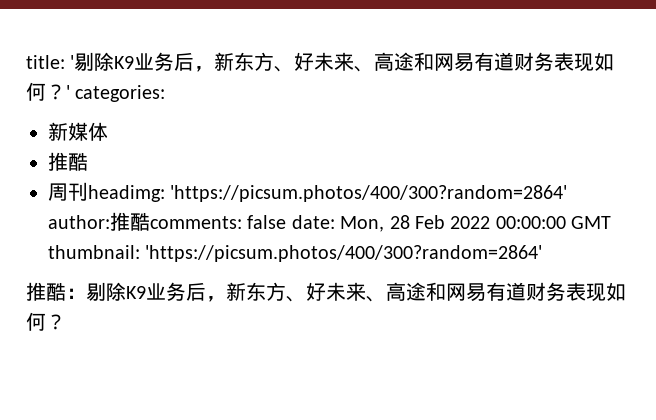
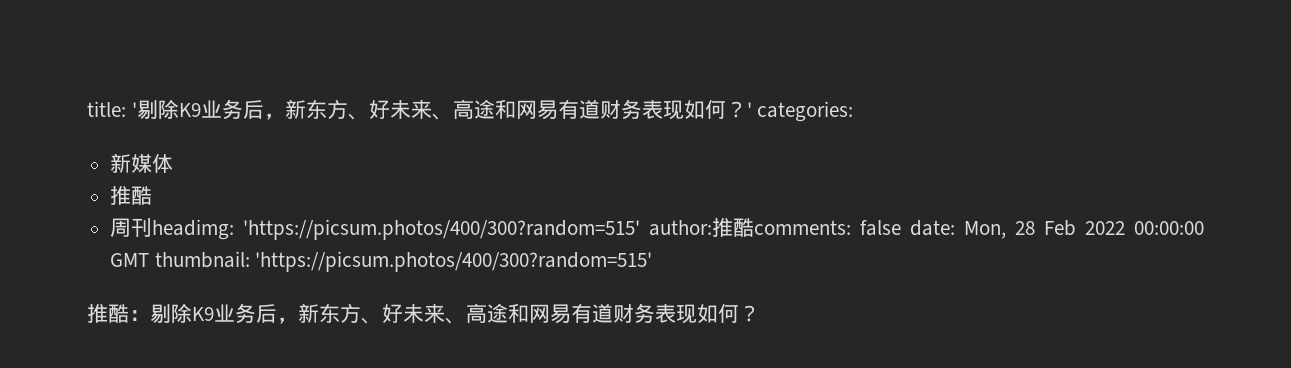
[170,185,568,202] 'https://picsum.photos/400/300?random=2864' -> [243,219,641,240] 'https://picsum.photos/400/300?random=515'
[145,245,543,262] 'https://picsum.photos/400/300?random=2864' -> [255,251,653,272] 'https://picsum.photos/400/300?random=515'

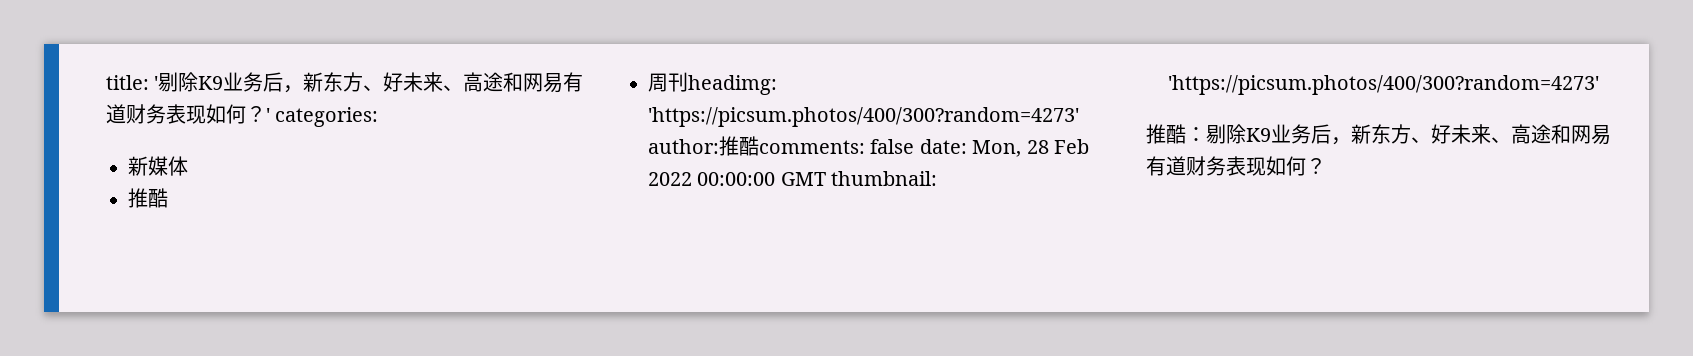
[243,219,641,240] 'https://picsum.photos/400/300?random=515' -> [648,107,1079,127] 'https://picsum.photos/400/300?random=4273'
[255,251,653,272] 'https://picsum.photos/400/300?random=515' -> [1168,75,1599,95] 'https://picsum.photos/400/300?random=4273'

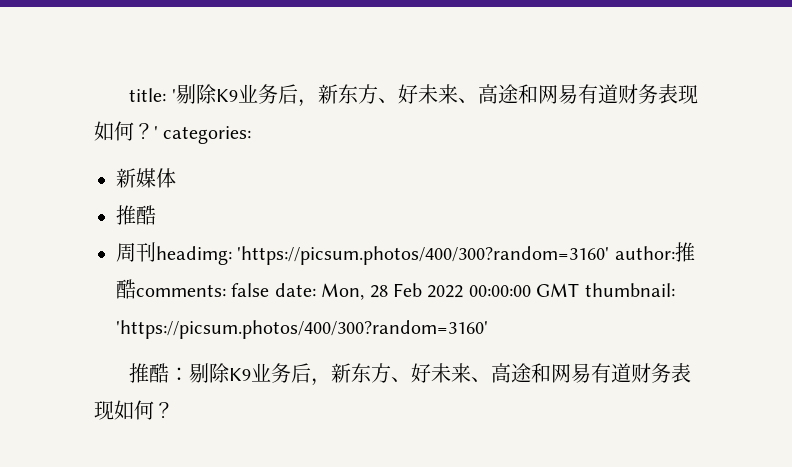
[648,107,1079,127] 'https://picsum.photos/400/300?random=4273' -> [237,246,610,265] 'https://picsum.photos/400/300?random=3160'
[1168,75,1599,95] 'https://picsum.photos/400/300?random=4273' -> [116,320,488,339] 'https://picsum.photos/400/300?random=3160'

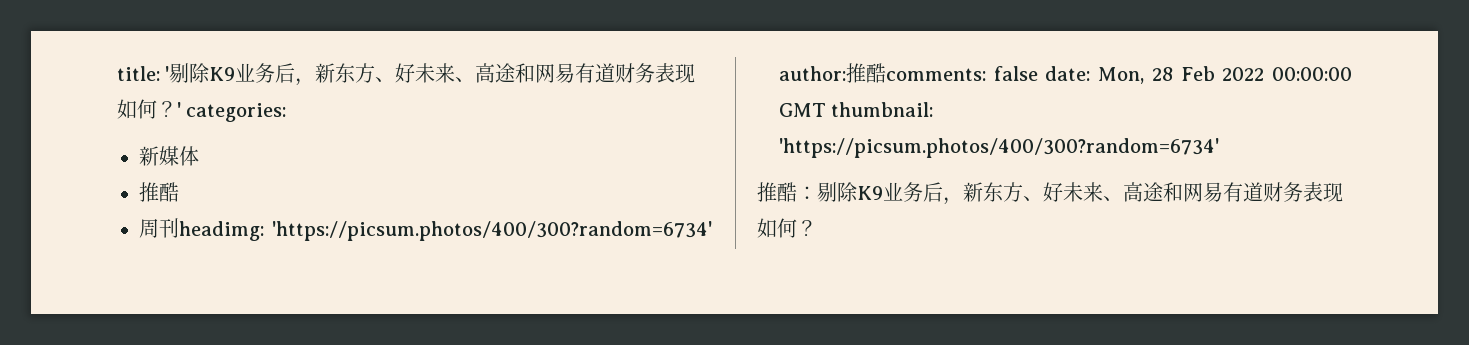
[237,246,610,265] 'https://picsum.photos/400/300?random=3160' -> [272,221,713,241] 'https://picsum.photos/400/300?random=6734'
[116,320,488,339] 'https://picsum.photos/400/300?random=3160' -> [779,138,1219,158] 'https://picsum.photos/400/300?random=6734'

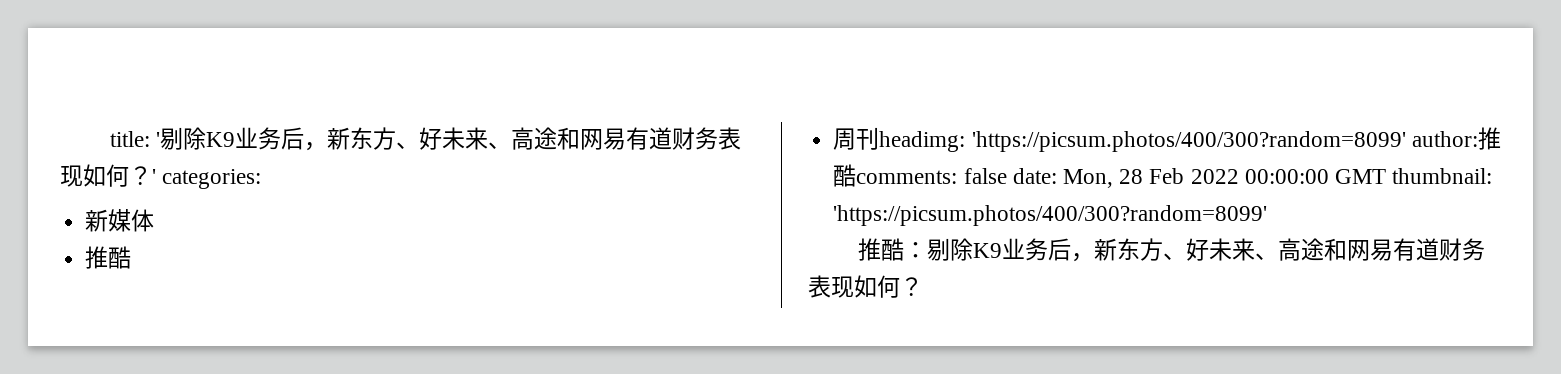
[272,221,713,241] 'https://picsum.photos/400/300?random=6734' -> [971,131,1406,152] 'https://picsum.photos/400/300?random=8099'
[779,138,1219,158] 'https://picsum.photos/400/300?random=6734' -> [833,205,1268,226] 'https://picsum.photos/400/300?random=8099'

